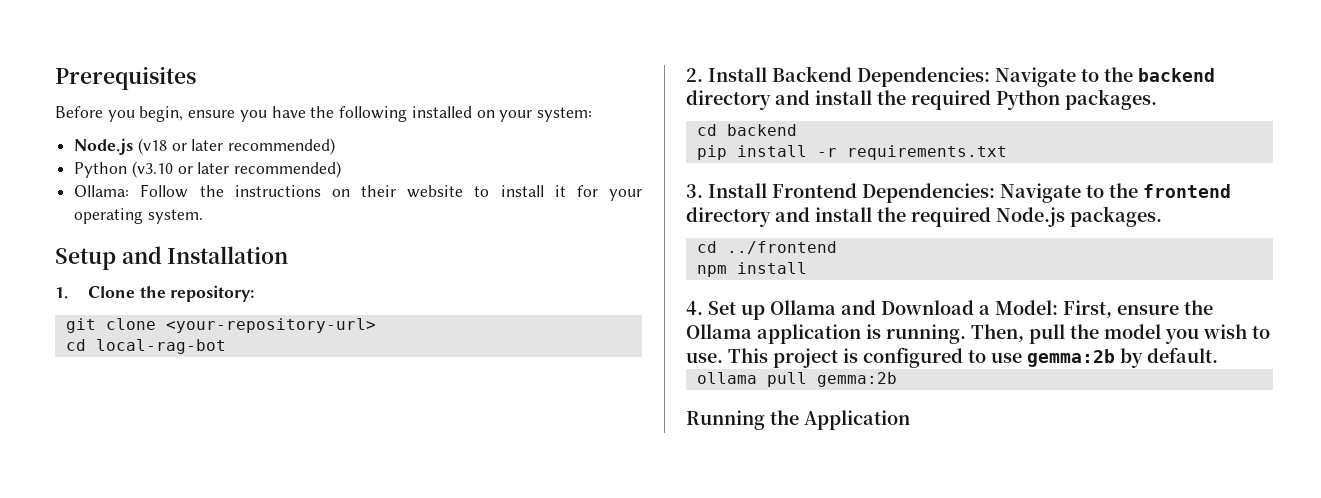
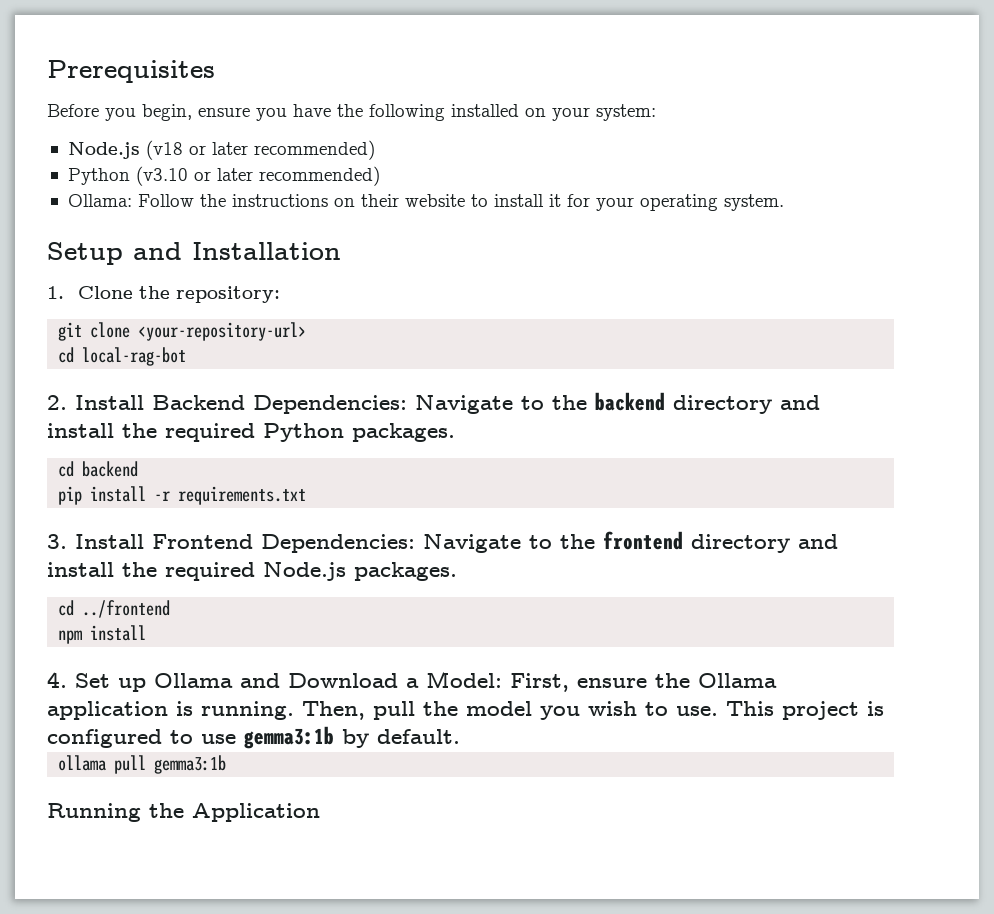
[1027,349,1115,367] gemma:2b -> [244,726,334,749] gemma3:1b
[816,372,897,387] gemma:2b -> [154,755,227,774] gemma3:1b

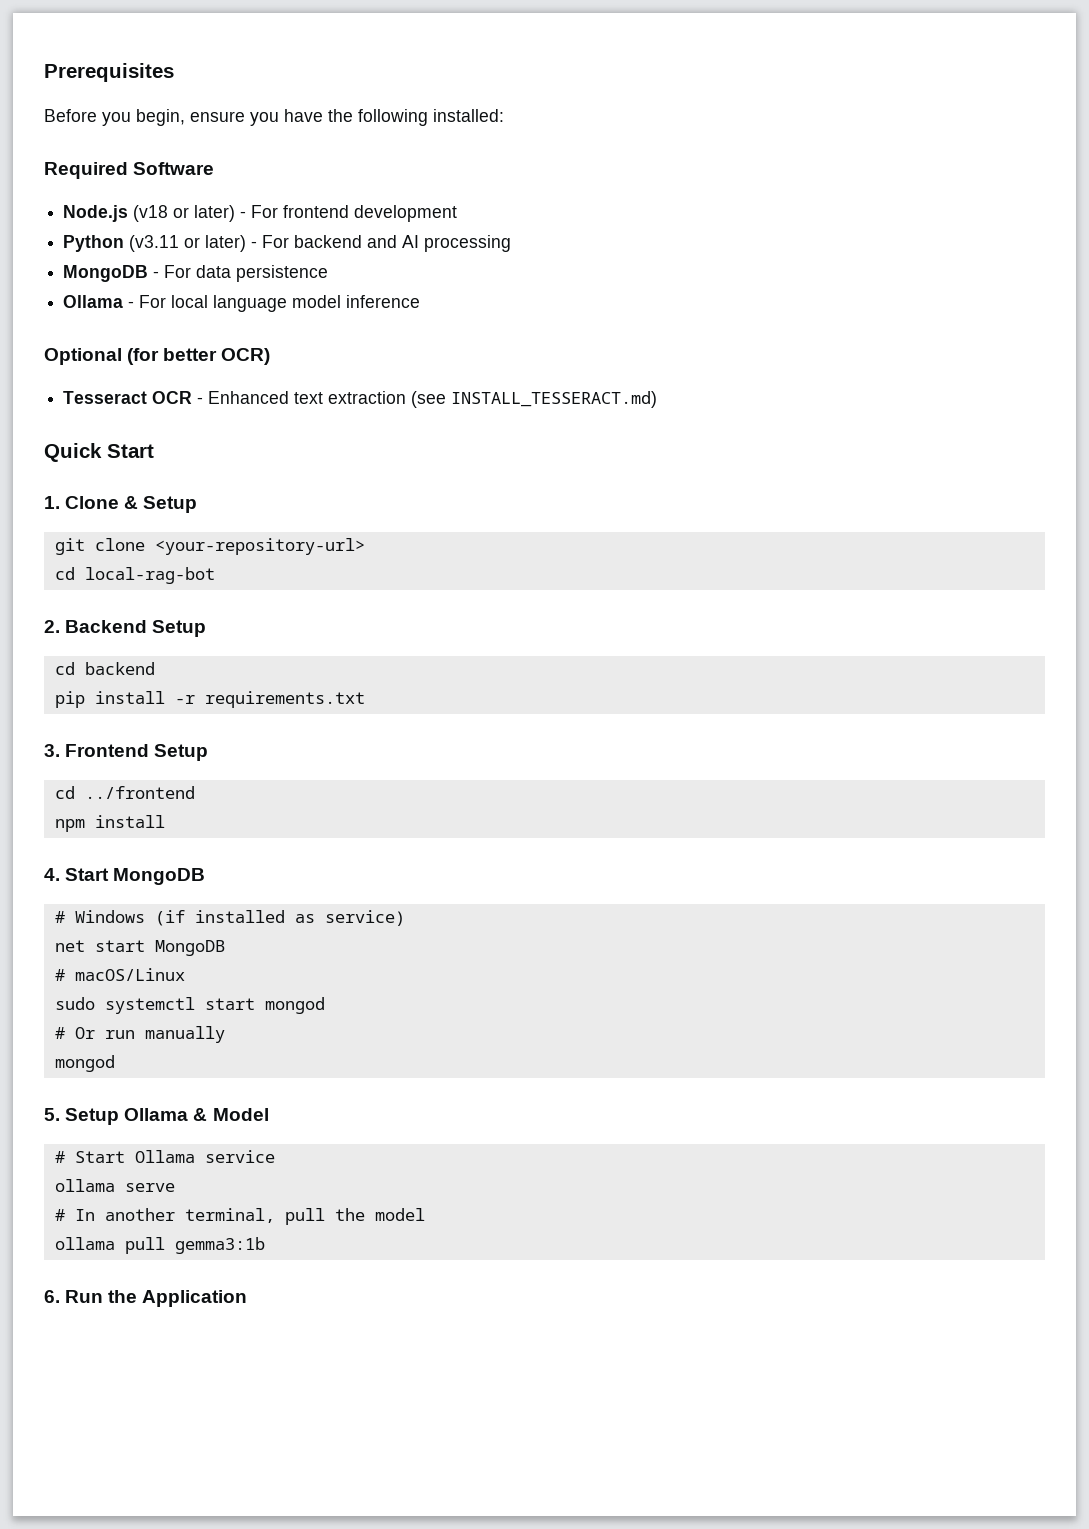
[451,104,656,121] installed on your system: -> [433,109,504,122] [44,162,215,179] installed: // Required Software
[211,140,375,160] [67,166,380,186] [67,194,784,211] [47,242,341,265] [47,286,280,303] later recommended) // Python (v3.10 or later recommended) // Ollama: Follow the instructions on their website to install it for your operating system. // Setup and Installation // 1. Clone the repository: -> [194,205,458,222] [63,235,512,252] [63,265,329,282] [63,295,421,312] [44,348,271,365] [63,391,658,408] [44,443,154,462] [44,496,198,513] later) - For frontend development // Python (v3.11 or later) - For backend and AI processing // MongoDB - For data persistence // Ollama - For local language model inference // Optional (for better OCR) // Tesseract OCR - Enhanced text extraction (see INSTALL_TESSERACT.md) // Quick Start // 1. Clone & Setup
[75,392,820,414] [47,423,455,442] Install Backend Dependencies: Navigate to the backend directory and install the required Python packages. -> [65,620,207,637] Backend Setup
[75,531,838,553] [47,562,457,581] Install Frontend Dependencies: Navigate to the frontend directory and install the required Node.js packages. -> [65,744,209,761] Frontend Setup
[75,671,777,692] [47,701,884,720] [47,726,460,749] Set up Ollama and Download a Model: First, ensure the Ollama application is running. Then, pull the model you wish to use. This project is configured to use gemma3:1b by default. -> [65,868,206,885] [54,910,405,926] [54,940,225,956] [54,968,185,981] [54,997,325,1014] [54,1026,225,1043] [54,1055,115,1072] [44,1108,269,1125] [54,1150,275,1163] [54,1179,175,1192] [54,1208,425,1225] Start MongoDB // # Windows (if installed as service) // net start MongoDB // # macOS/Linux // sudo systemctl start mongod // # Or run manually // mongod // 5. Setup Ollama & Model // # Start Ollama service // ollama serve // # In another terminal, pull the model
[47,803,141,822] Running -> [44,1290,104,1303] 6. Run

